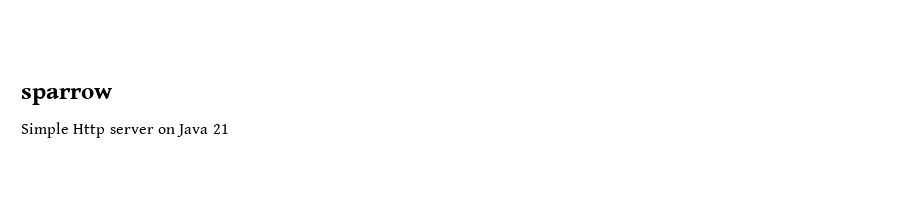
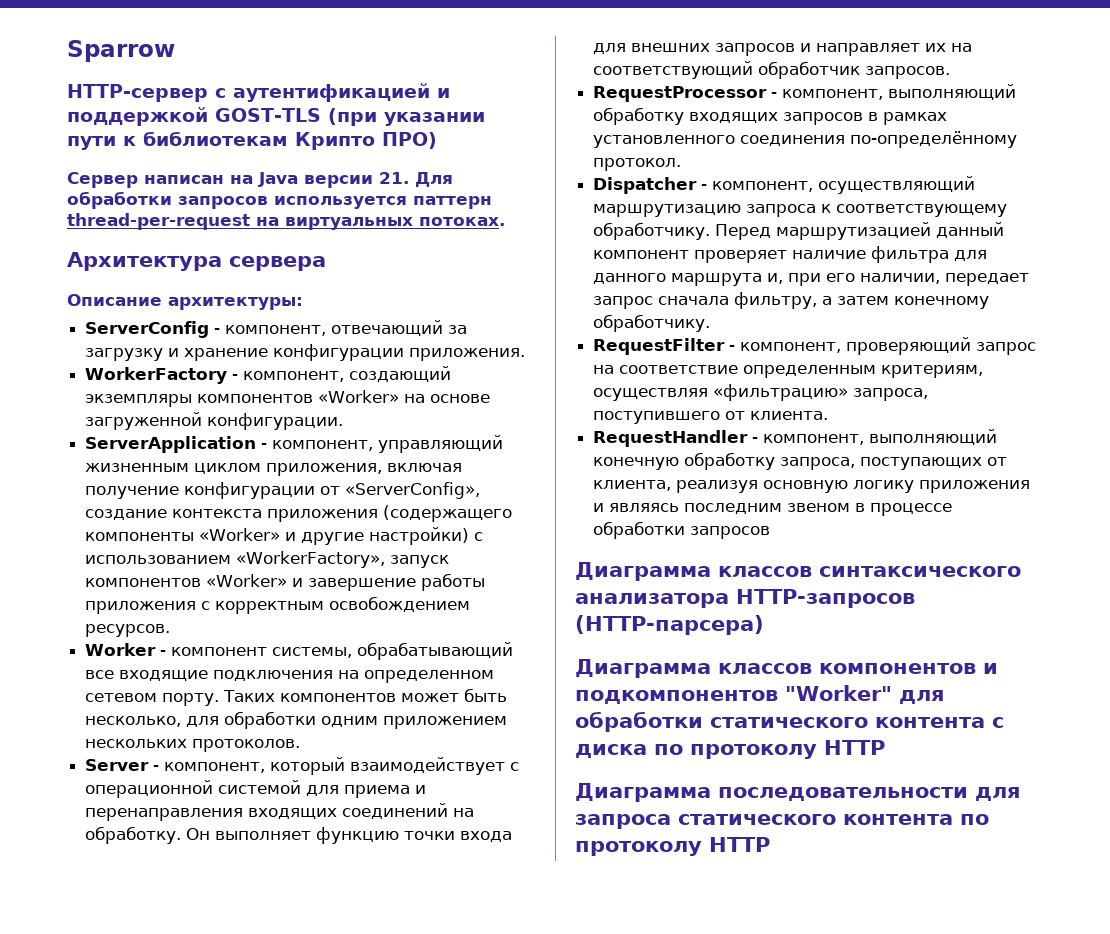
[21,88,112,105] [21,122,229,138] sparrow // Simple Http server on Java 21 -> [67,40,175,62] [67,83,450,102] [67,107,485,126] [67,131,437,150] [67,172,453,188] [67,191,492,209] [67,213,505,230] [67,252,326,271] [67,294,303,310] [85,320,468,338] [85,344,526,361] [85,366,452,384] [85,390,491,407] [85,412,344,430] [85,435,504,453] [85,463,463,476] [85,482,481,499] [85,505,513,522] [85,527,484,545] [85,551,450,568] [85,573,486,591] [85,596,471,614] [85,624,171,637] [85,642,514,660] [85,670,495,683] [85,688,508,706] [85,711,508,729] [85,739,301,752] [85,757,520,775] [85,780,427,798] [85,803,475,821] [85,826,513,844] [593,43,973,56] [593,61,951,79] [593,84,1017,102] [593,107,948,125] [593,131,1018,148] [593,158,682,171] [593,176,976,194] [593,204,1008,217] [593,222,1005,240] [593,246,988,263] [593,273,1030,286] [593,292,990,309] [593,314,711,332] [593,337,1037,355] [593,365,984,378] [593,384,929,401] [593,411,829,424] [593,429,998,447] [593,452,1008,470] [593,480,1031,493] [593,503,953,516] [593,521,771,539] [575,562,1021,581] [575,589,915,608] [575,615,764,635] [575,659,998,678] [575,685,944,704] [575,711,1004,732] [575,740,885,759] [575,783,1020,802] [575,814,989,829] [575,837,770,856] Sparrow // HTTP-сервер с аутентификацией и поддержкой GOST-TLS (при указании пути к библиотекам Крипто ПРО) // Сервер написан на Java версии 21. Для обработки запросов используется паттерн thread-per-request на виртуальных потоках. // Архитектура сервера // Описание архитектуры: // ServerConfig - компонент, отвечающий за загрузку и хранение конфигурации приложения. // WorkerFactory - компонент, создающий экземпляры компонентов «Worker» на основе загруженной конфигурации. // ServerApplication - компонент, управляющий жизненным циклом приложения, включая получение конфигурации от «ServerConfig», создание контекста приложения (содержащего компоненты «Worker» и другие настройки) с использованием «WorkerFactory», запуск компонентов «Worker» и завершение работы приложения с корректным освобождением ресурсов. // Worker - компонент системы, обрабатывающий все входящие подключения на определенном сетевом порту. Таких компонентов может быть несколько, для обработки одним приложением нескольких протоколов. // Server - компонент, который взаимодействует с операционной системой для приема и перенаправления входящих соединений на обработку. Он выполняет функцию точки входа для внешних запросов и направляет их на соответствующий обработчик запросов. // RequestProcessor - компонент, выполняющий обработку входящих запросов в рамках установленного соединения по-определённому протокол. // Dispatcher - компонент, осуществляющий маршрутизацию запроса к соответствующему обработчику. Перед маршрутизацией данный компонент проверяет наличие фильтра для данного маршрута и, при его наличии, передает запрос сначала фильтру, а затем конечному обработчику. // RequestFilter - компонент, проверяющий запрос на соответствие определенным критериям, осуществляя «фильтрацию» запроса, поступившего от клиента. // RequestHandler - компонент, выполняющий конечную обработку запроса, поступающих от клиента, реализуя основную логику приложения и являясь последним звеном в процессе обработки запросов // Диаграмма классов синтаксического анализатора HTTP-запросов (HTTP-парсера) // Диаграмма классов компонентов и подкомпонентов "Worker" для обработки статического контента с диска по протоколу HTTP // Диаграмма последовательности для запроса статического контента по протоколу HTTP

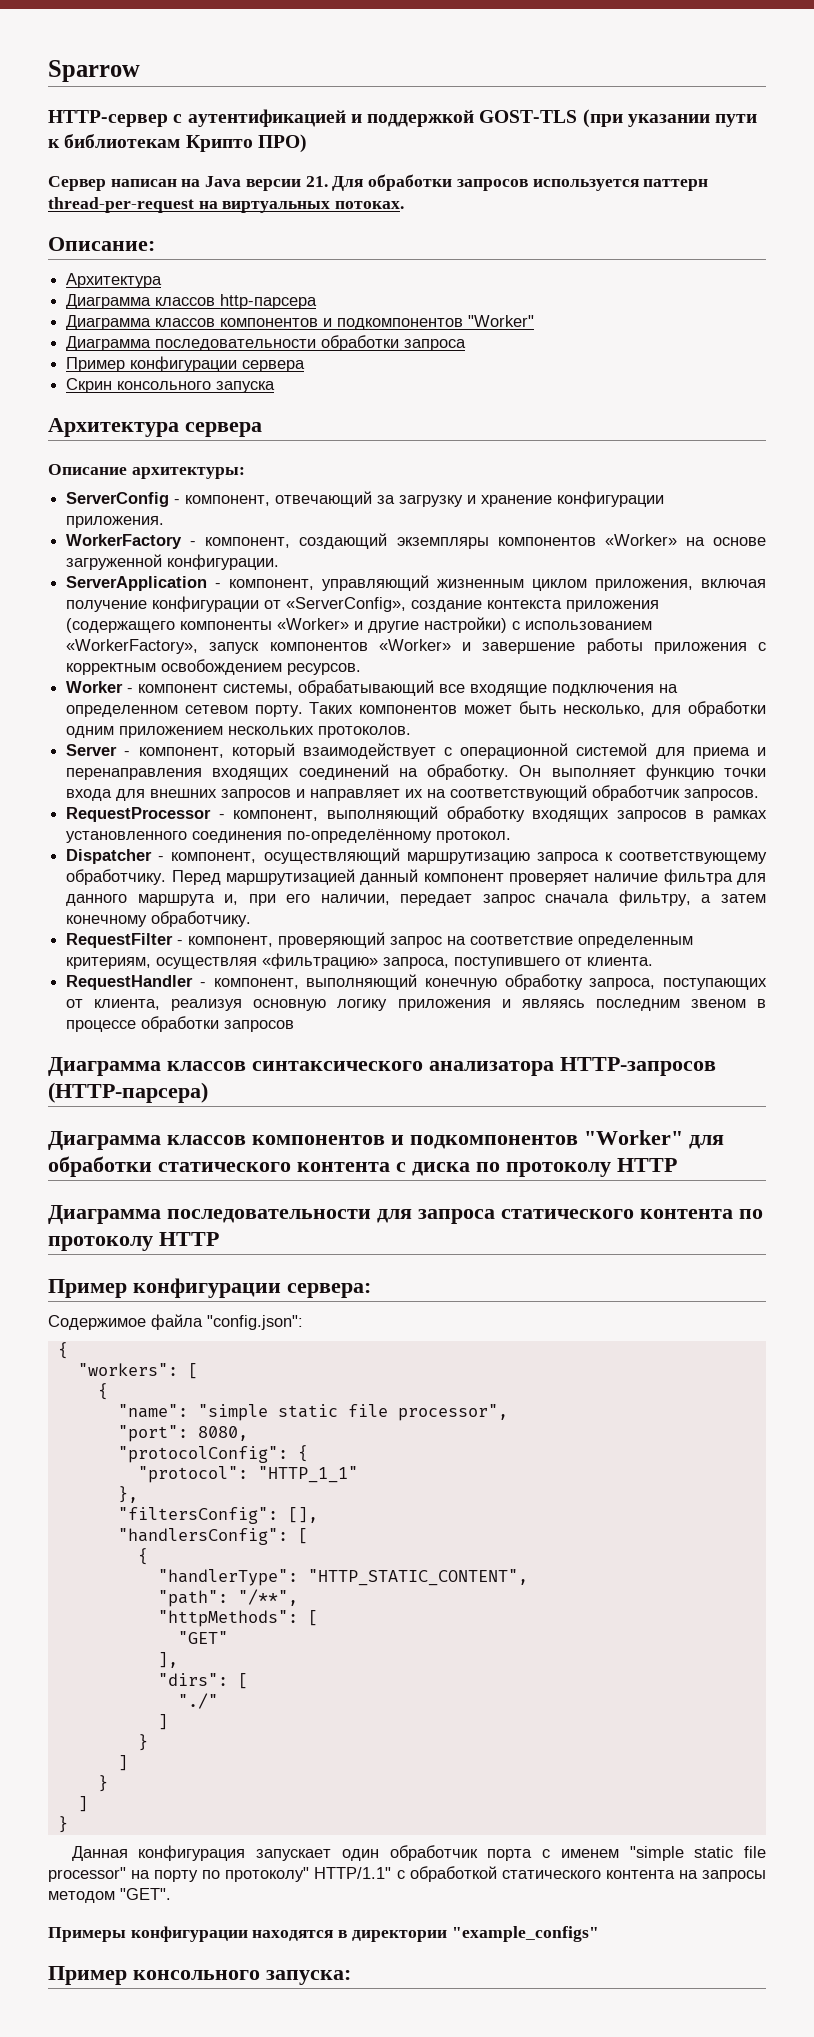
(505, 221) none -> [48,237,155,251] [66,273,163,288] [66,294,318,309] [66,315,535,330] [66,335,467,351] [66,356,306,372] [66,378,276,393] // Описание: // Архитектура // Диаграмма классов http-парсера // Диаграмма классов компонентов и подкомпонентов "Worker" // Диаграмма последовательности обработки запроса // Пример конфигурации сервера // Скрин консольного запуска
(770, 844) none -> [48,1278,371,1298] [48,1314,303,1330] [57,1342,68,1359] [77,1363,198,1379] [97,1383,108,1400] [117,1404,508,1421] [117,1425,248,1442] [117,1445,308,1463] [137,1466,358,1483] [117,1486,138,1503] [117,1507,318,1524] [117,1528,308,1545] [137,1548,148,1565] [157,1569,528,1586] [157,1589,298,1607] [157,1610,318,1627] [177,1631,228,1644] [157,1652,178,1668] [157,1673,248,1689] [177,1693,218,1709] [157,1714,168,1730] [137,1734,148,1751] [117,1755,128,1771] [97,1775,108,1792] [77,1796,88,1812] [57,1816,68,1833] [71,1845,767,1861] [48,1866,766,1882] [48,1888,171,1903] [48,1926,599,1942] [48,1966,351,1985] // Пример конфигурации сервера: // Содержимое файла "config.json": // { // "workers": [ // { // "name": "simple static file processor", // "port": 8080, // "protocolConfig": { // "protocol": "HTTP_1_1" // }, // "filtersConfig": [], // "handlersConfig": [ // { // "handlerType": "HTTP_STATIC_CONTENT", // "path": "/**", // "httpMethods": [ // "GET" // ], // "dirs": [ // "./" // ] // } // ] // } // ] // } // Данная конфигурация запускает один обработчик порта с именем "simple static file processor" на порту по протоколу" HTTP/1.1" с обработкой статического контента на запросы методом "GET". // Примеры конфигурации находятся в директории "example_configs" // Пример консольного запуска:

